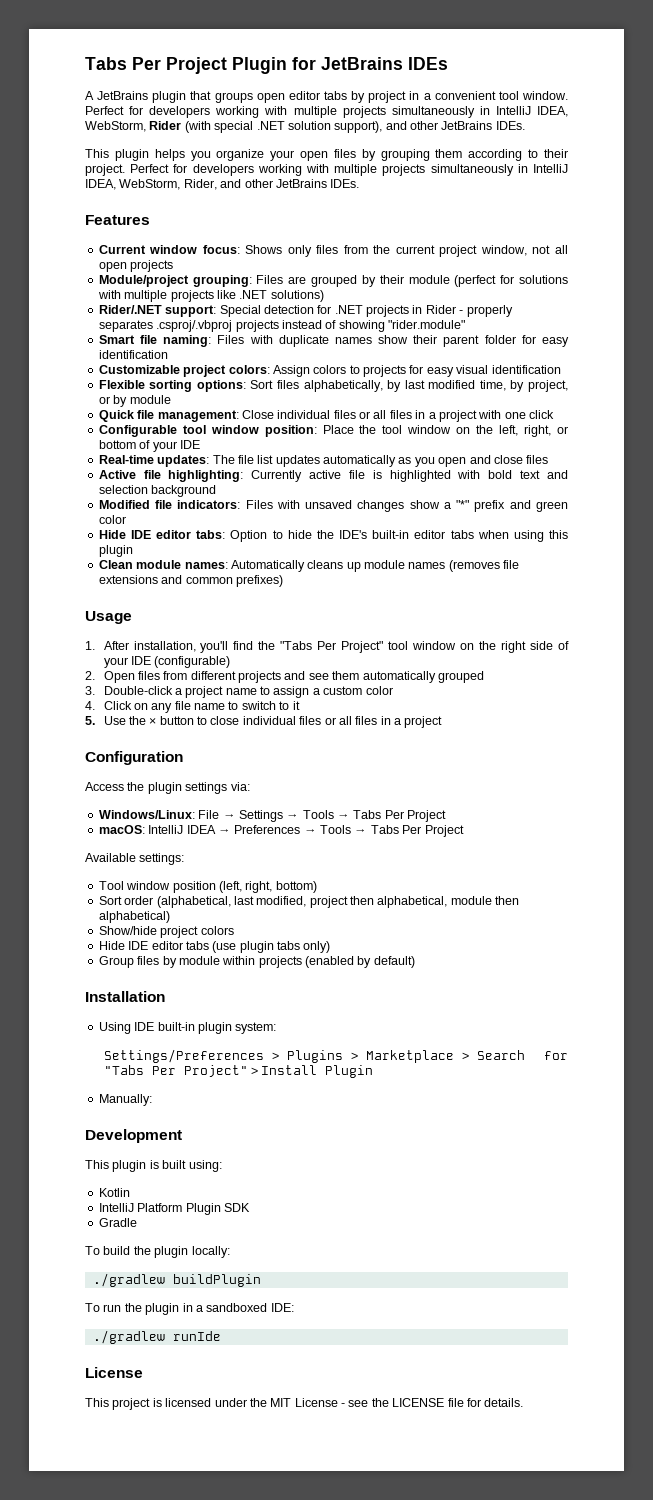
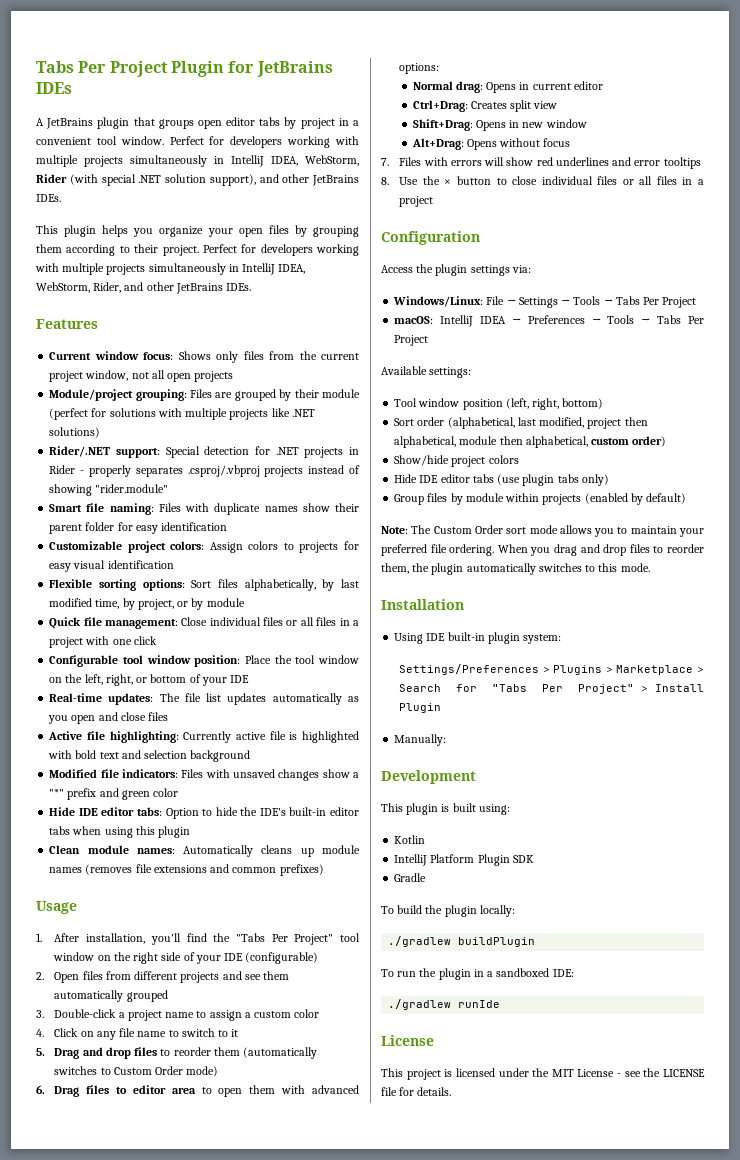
(95, 720) none -> [54,1047,318,1059] [54,1066,219,1077] [36,1085,359,1097] [399,63,440,74] [412,81,603,93] [412,100,558,112] [412,119,587,131] [411,138,571,150] [381,157,701,169] [381,177,389,185] Drag and drop files to reorder them (automatically switches to Custom Order mode) // 6. Drag files to editor area to open them with advanced options: // Normal drag: Opens in current editor // Ctrl+Drag: Creates split view // Shift+Drag: Opens in new window // Alt+Drag: Opens without focus // 7. Files with errors will show red underlines and error tooltips // 8.
[98,911,170,923] alphabetical) -> [525,436,667,448] alphabetical, custom order)
(415, 962) none -> [381,525,704,537] [381,544,704,556] [381,563,650,575] // Note: The Custom Order sort mode allows you to maintain your preferred file ordering. When you drag and drop files to reorder them, the plugin automatically switches to this mode.

